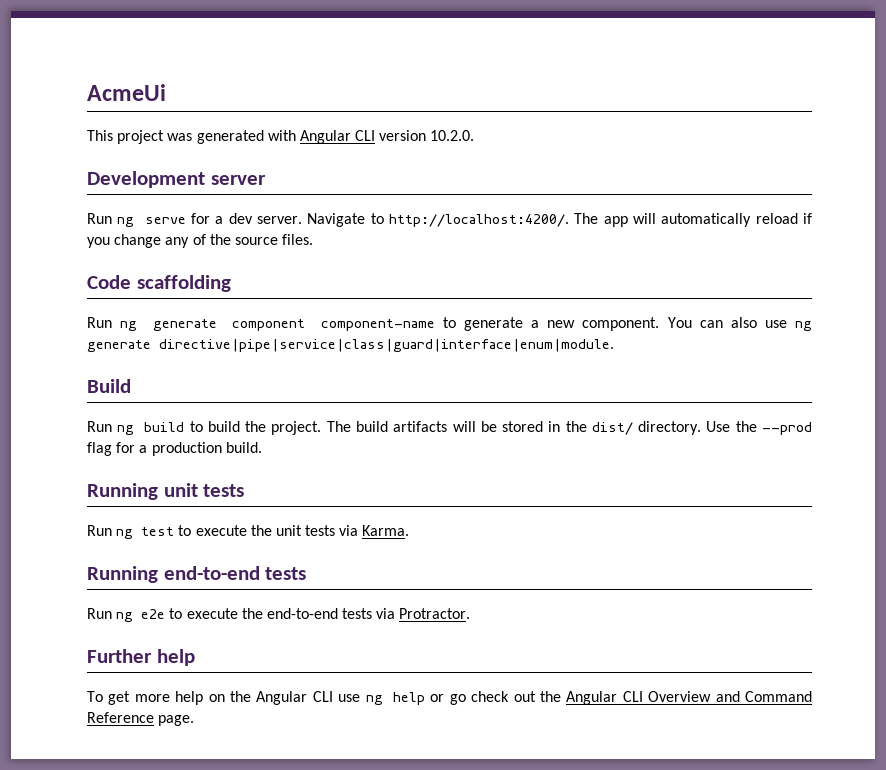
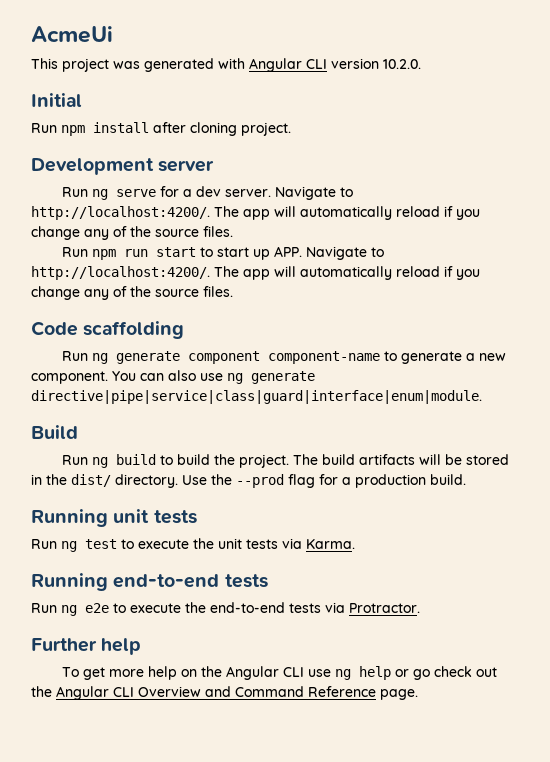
(475, 135) none -> [31,93,82,107] [31,122,291,136] // Initial // Run npm install after cloning project.
(314, 239) none -> [61,246,384,260] [31,266,480,280] [31,286,233,300] // Run npm run start to start up APP. Navigate to http://localhost:4200/. The app will automatically reload if you change any of the source files.

